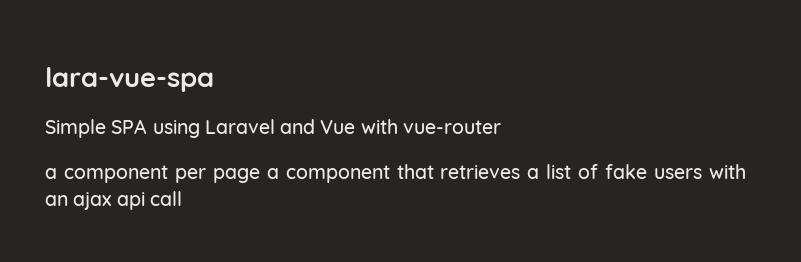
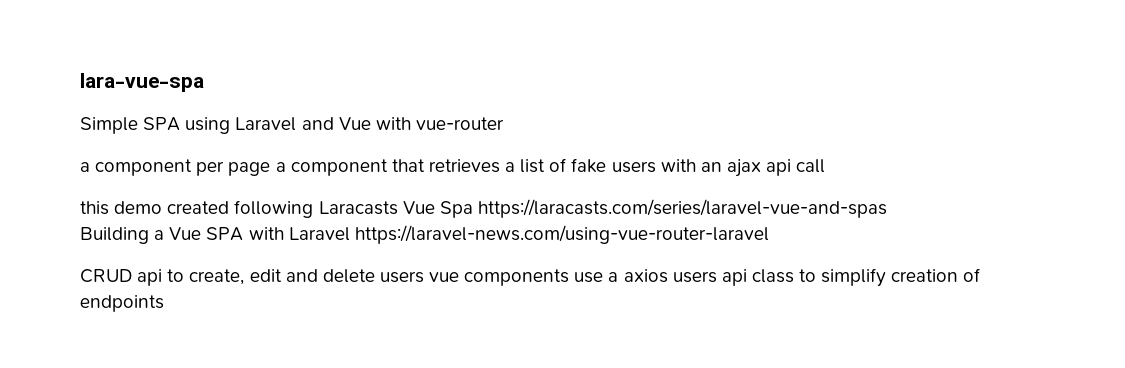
(182, 198) none -> [80,199,887,218] [80,225,769,244] [80,268,981,287] [80,295,164,312] // this demo created following Laracasts Vue Spa https://laracasts.com/series/laravel-vue-and-spas // Building a Vue SPA with Laravel https://laravel-news.com/using-vue-router-laravel // CRUD api to create, edit and delete users vue components use a axios users api class to simplify creation of endpoints

